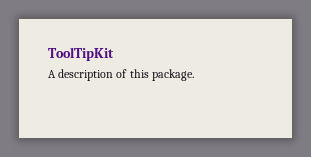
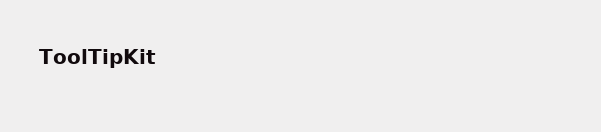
[48,69,194,81] // A description of this package. -> (156, 58) none

